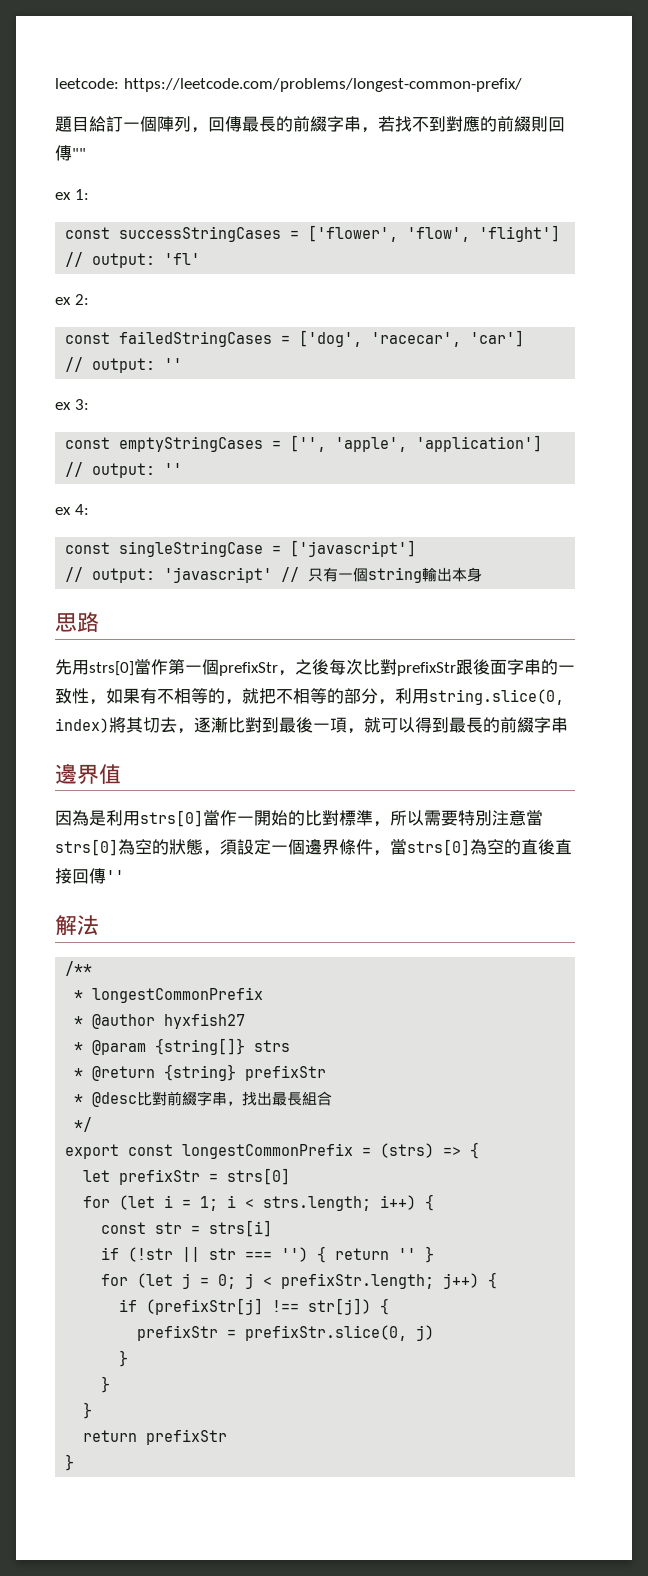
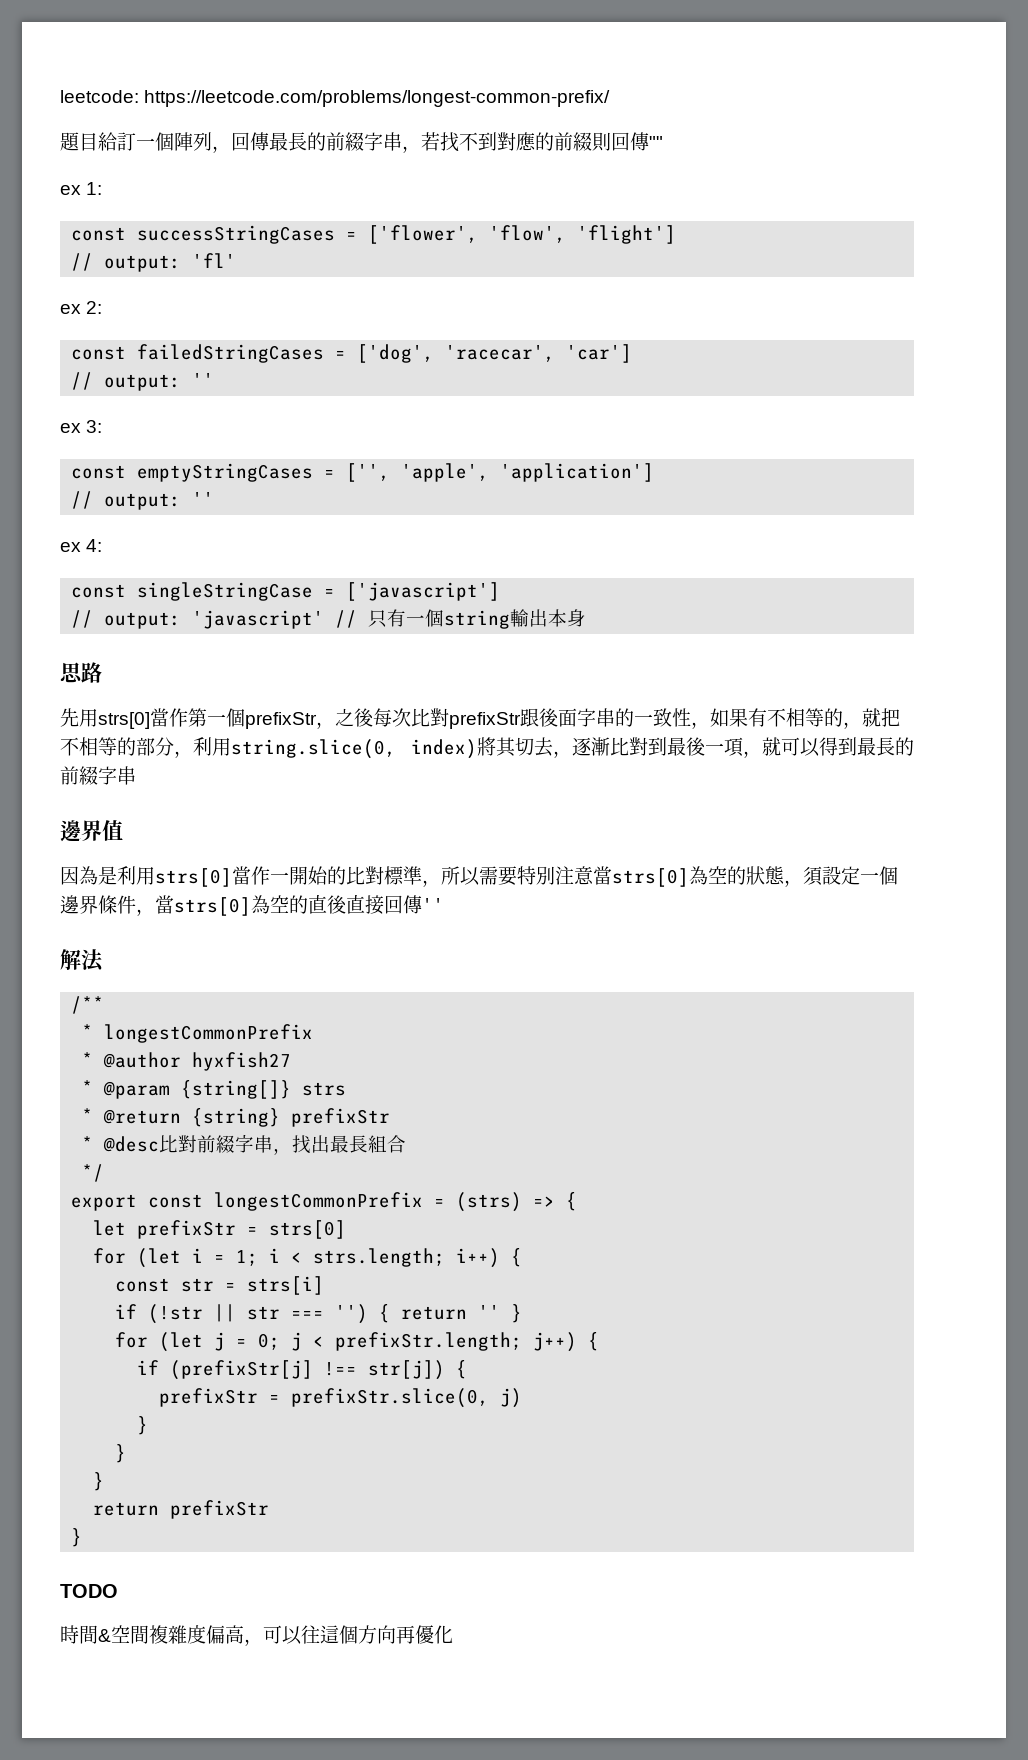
(75, 1462) none -> [60,1584,118,1598] [60,1625,453,1646] // TODO // 時間&空間複雜度偏高，可以往這個方向再優化

